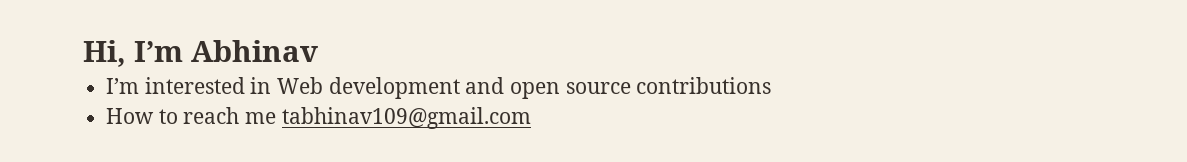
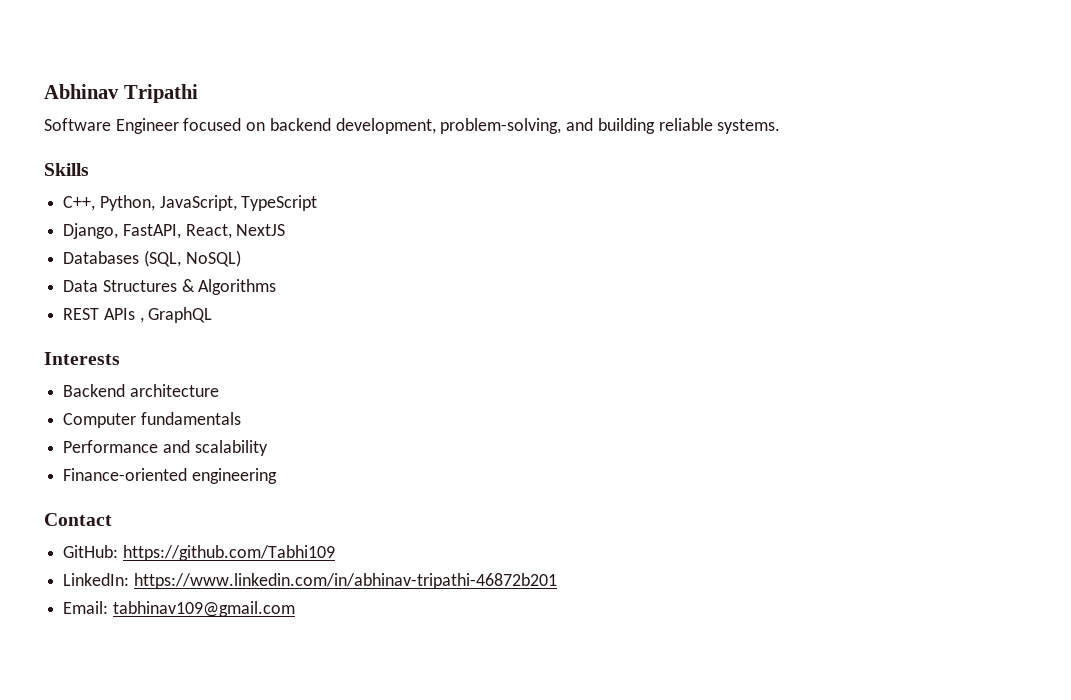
[83,40,183,67] Hi, I’m -> (44, 91) none
[106,77,772,99] [106,107,277,124] // I’m interested in Web development and open source contributions // How to reach me -> [123,84,198,103] [44,118,781,134] [44,163,89,176] [63,195,318,211] [63,223,286,239] [63,250,241,267] [63,279,277,295] [63,307,213,323] [44,352,120,365] [63,384,219,397] [63,412,241,428] [63,440,268,456] [63,468,277,484] [44,513,112,526] [63,545,335,561] [63,573,557,589] [63,601,109,614] Tripathi // Software Engineer focused on backend development, problem-solving, and building reliable systems. // Skills // C++, Python, JavaScript, TypeScript // Django, FastAPI, React, NextJS // Databases (SQL, NoSQL) // Data Structures & Algorithms // REST APIs , GraphQL // Interests // Backend architecture // Computer fundamentals // Performance and scalability // Finance-oriented engineering // Contact // GitHub: https://github.com/Tabhi109 // LinkedIn: https://www.linkedin.com/in/abhinav-tripathi-46872b201 // Email:

